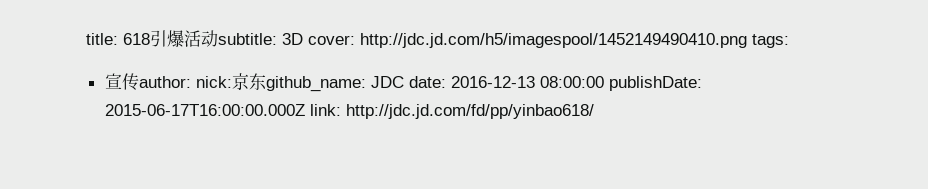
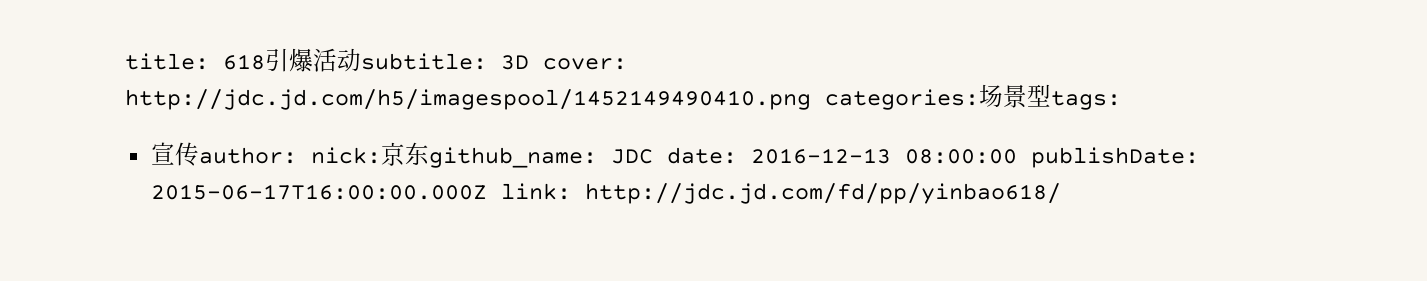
(747, 40) none -> [825,84,1051,110] categories:场景型

